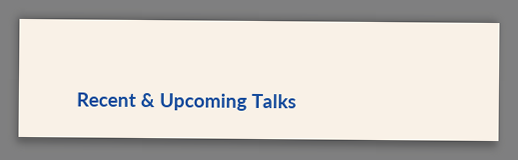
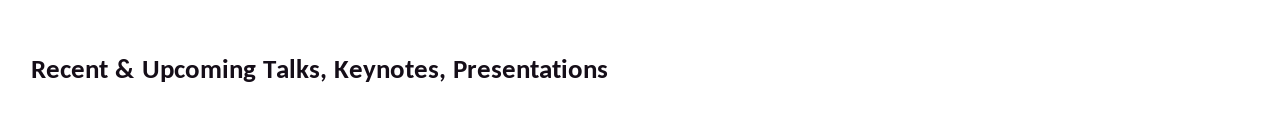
[251,93,297,109] Talks -> [262,59,609,82] Talks, Keynotes, Presentations

